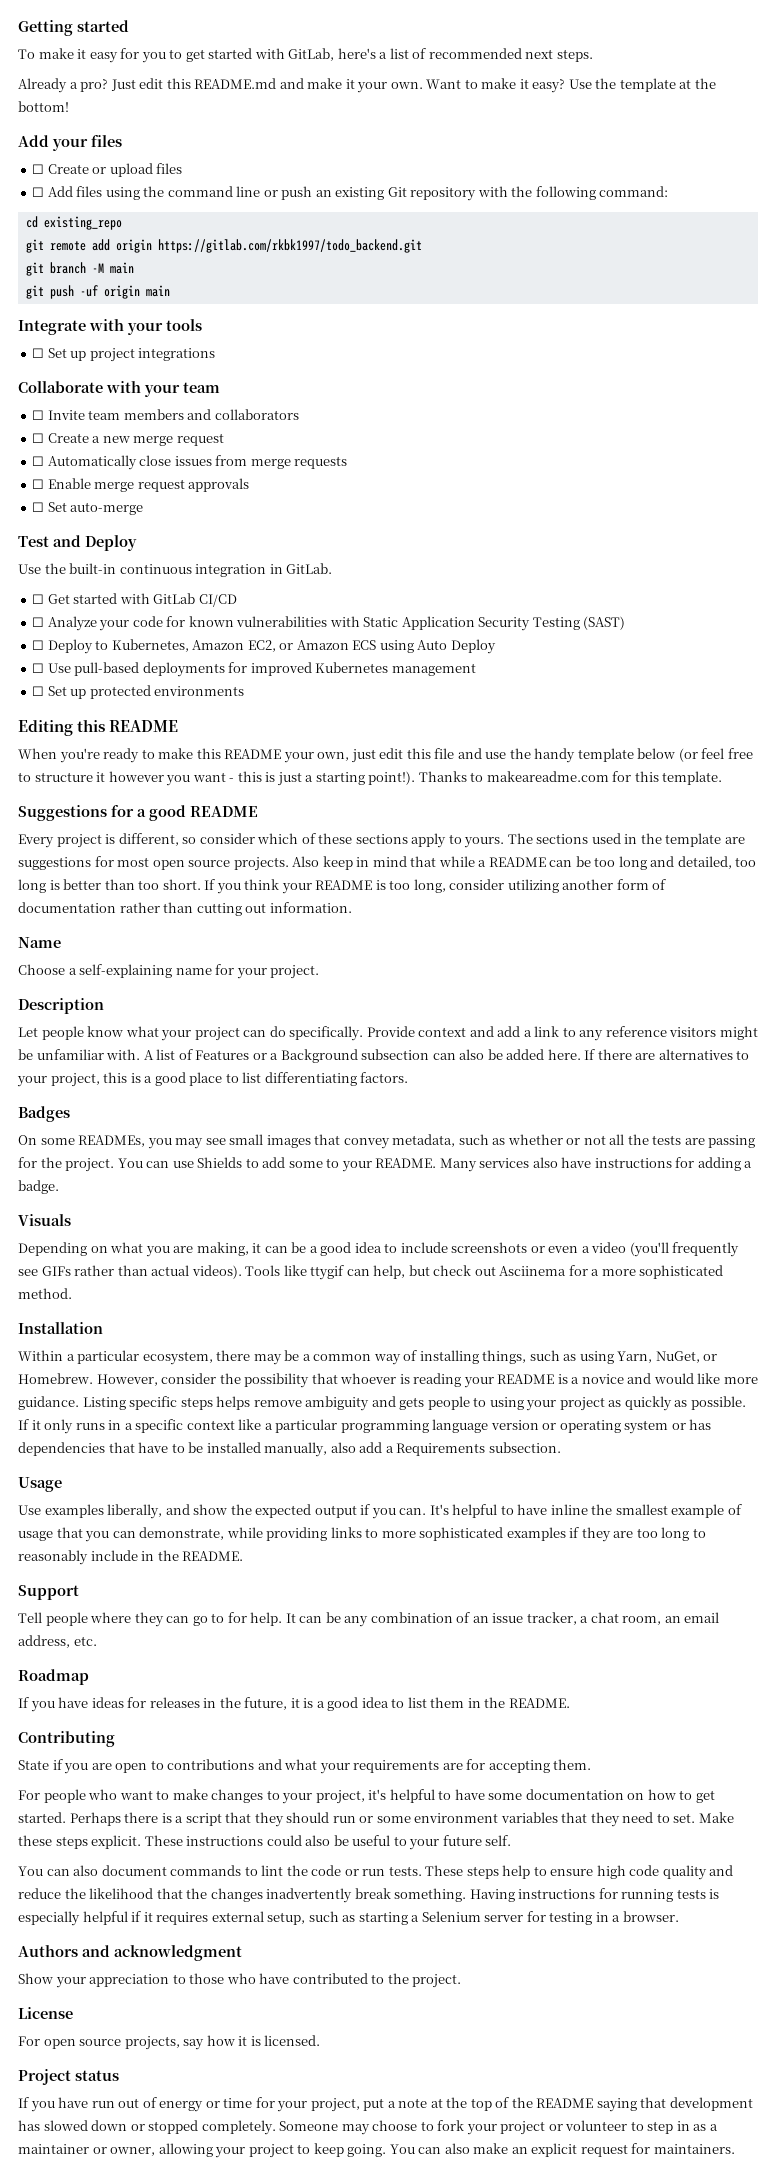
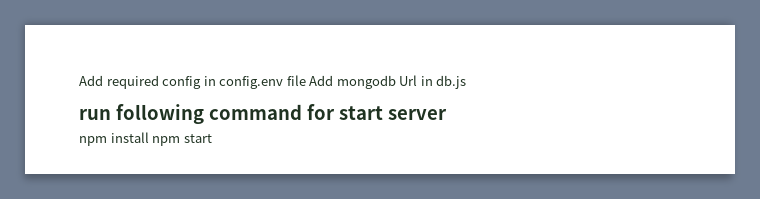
[18,20,129,36] [18,48,593,63] [18,78,716,93] [18,101,69,112] [18,135,122,151] [32,163,183,177] [32,186,669,201] [25,216,122,230] [25,239,422,253] [25,262,134,276] [25,285,170,299] [18,319,202,335] [32,348,216,362] [18,381,220,397] [32,409,299,420] [32,433,224,446] [32,455,348,470] [32,478,250,492] [32,502,144,515] [18,535,137,551] [18,563,333,577] [32,593,237,607] [32,616,626,631] [32,639,496,654] [32,662,476,677] [32,685,245,699] [18,719,179,736] [18,748,753,763] [18,771,723,786] [18,805,258,821] [18,833,745,848] [18,856,757,871] [18,879,667,894] [18,902,352,916] [18,937,61,948] [18,964,320,979] [18,998,104,1014] [18,1026,758,1041] [18,1049,750,1063] [17,1072,409,1087] [18,1106,70,1122] [18,1134,756,1149] [18,1157,753,1172] [18,1180,59,1194] [18,1214,71,1226] [18,1242,740,1257] [18,1265,724,1280] [18,1288,72,1299] [18,1322,103,1334] [18,1350,718,1365] [18,1373,758,1388] [18,1396,746,1411] [18,1419,712,1434] [18,1442,561,1457] [18,1477,62,1492] [18,1504,742,1519] [18,1527,706,1542] [18,1550,244,1565] [18,1585,79,1600] [18,1612,720,1627] [18,1635,97,1648] [18,1669,89,1685] [18,1697,570,1712] [18,1731,115,1747] [18,1759,592,1774] [18,1789,715,1804] [18,1812,734,1827] [18,1835,512,1850] [18,1865,734,1880] [18,1888,720,1903] [18,1911,679,1926] [18,1945,242,1961] [18,1973,462,1988] [18,2007,73,2019] [18,2035,321,2050] [18,2069,119,2085] [18,2097,753,2112] [18,2120,718,2135] [18,2143,735,2158] Getting started // To make it easy for you to get started with GitLab, here's a list of recommended next steps. // Already a pro? Just edit this README.md and make it your own. Want to make it easy? Use the template at the bottom! // Add your files // ☐ Create or upload files // ☐ Add files using the command line or push an existing Git repository with the following command: // cd existing_repo // git remote add origin https://gitlab.com/rkbk1997/todo_backend.git // git branch -M main // git push -uf origin main // Integrate with your tools // ☐ Set up project integrations // Collaborate with your team // ☐ Invite team members and collaborators // ☐ Create a new merge request // ☐ Automatically close issues from merge requests // ☐ Enable merge request approvals // ☐ Set auto-merge // Test and Deploy // Use the built-in continuous integration in GitLab. // ☐ Get started with GitLab CI/CD // ☐ Analyze your code for known vulnerabilities with Static Application Security Testing (SAST) // ☐ Deploy to Kubernetes, Amazon EC2, or Amazon ECS using Auto Deploy // ☐ Use pull-based deployments for improved Kubernetes management // ☐ Set up protected environments // Editing this README // When you're ready to make this README your own, just edit this file and use the handy template below (or feel free to structure it however you want - this is just a starting point!). Thanks to makeareadme.com for this template. // Suggestions for a good README // Every project is different, so consider which of these sections apply to yours. The sections used in the template are suggestions for most open source projects. Also keep in mind that while a README can be too long and detailed, too long is better than too short. If you think your README is too long, consider utilizing another form of documentation rather than cutting out information. // Name // Choose a self-explaining name for your project. // Description // Let people know what your project can do specifically. Provide context and add a link to any reference visitors might be unfamiliar with. A list of Features or a Background subsection can also be added here. If there are alternatives to your project, this is a good place to list differentiating factors. // Badges // On some READMEs, you may see small images that convey metadata, such as whether or not all the tests are passing for the project. You can use Shields to add some to your README. Many services also have instructions for adding a badge. // Visuals // Depending on what you are making, it can be a good idea to include screenshots or even a video (you'll frequently see GIFs rather than actual videos). Tools like ttygif can help, but check out Asciinema for a more sophisticated method. // Installation // Within a particular ecosystem, there may be a common way of installing things, such as using Yarn, NuGet, or Homebrew. However, consider the possibility that whoever is reading your README is a novice and would like more guidance. Listing specific steps helps remove ambiguity and gets people to using your project as quickly as possible. If it only runs in a specific context like a particular programming language version or operating system or has dependencies that have to be installed manually, also add a Requirements subsection. // Usage // Use examples liberally, and show the expected output if you can. It's helpful to have inline the smallest example of usage that you can demonstrate, while providing links to more sophisticated examples if they are too long to reasonably include in the README. // Support // Tell people where they can go to for help. It can be any combination of an issue tracker, a chat room, an email address, etc. // Roadmap // If you have ideas for releases in the future, it is a good idea to list them in the README. // Contributing // State if you are open to contributions and what your requirements are for accepting them. // For people who want to make changes to your project, it's helpful to have some documentation on how to get started. Perhaps there is a script that they should run or some environment variables that they need to set. Make these steps explicit. These instructions could also be useful to your future self. // You can also document commands to lint the code or run tests. These steps help to ensure high code quality and reduce the likelihood that the changes inadvertently break something. Having instructions for running tests is especially helpful if it requires external setup, such as starting a Selenium server for testing in a browser. // Authors and acknowledgment // Show your appreciation to those who have contributed to the project. // License // For open source projects, say how it is licensed. // Project status // If you have run out of energy or time for your project, put a note at the top of the README saying that development has slowed down or stopped completely. Someone may choose to fork your project or volunteer to step in as a maintainer or owner, allowing your project to keep going. You can also make an explicit request for maintainers. -> [79,75,467,89] [79,104,447,124] [79,132,212,146] Add required config in config.env file Add mongodb Url in db.js // run following command for start server // npm install npm start

